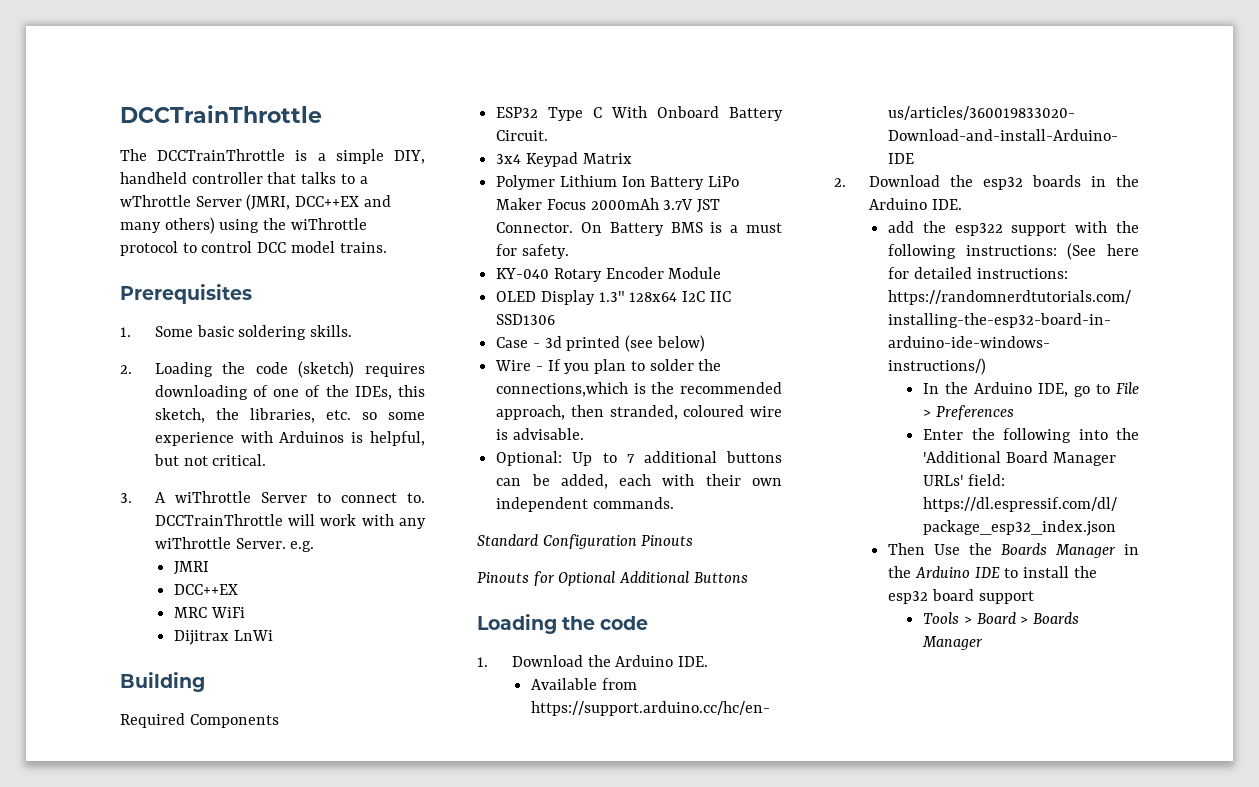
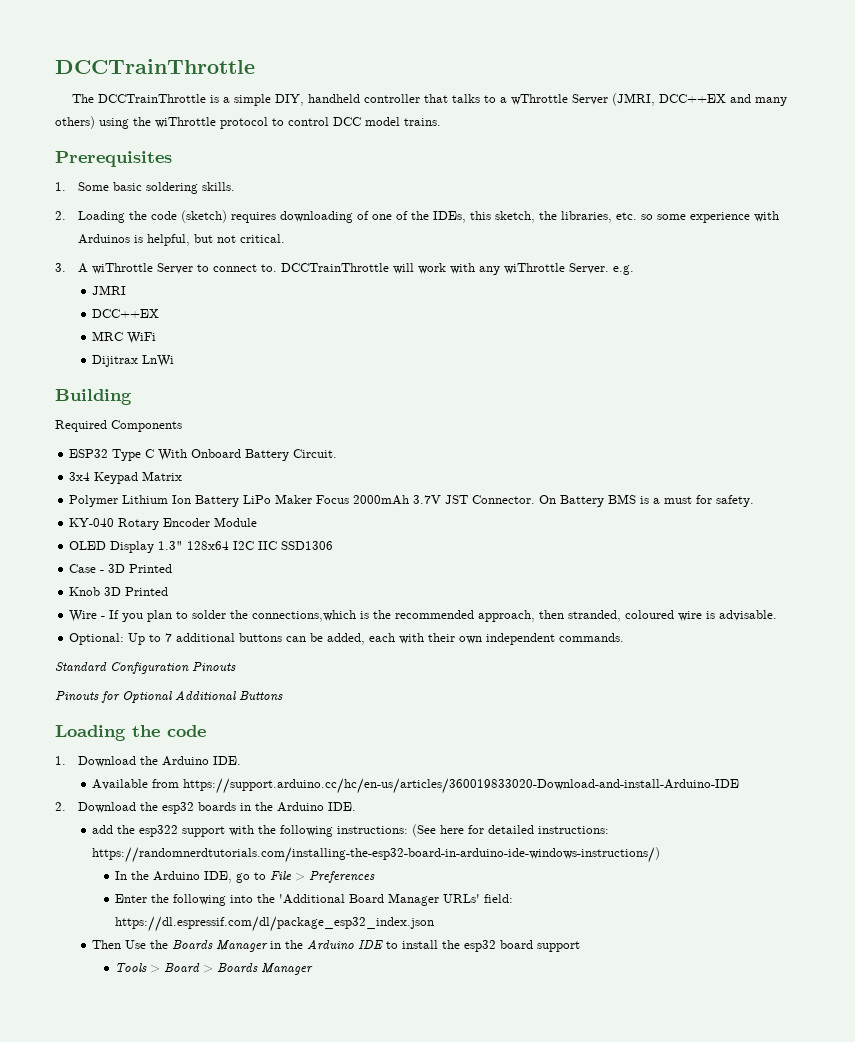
[544,335,705,352] 3d printed (see below) -> [108,564,173,573] [69,587,169,596] 3D Printed // Knob 3D Printed

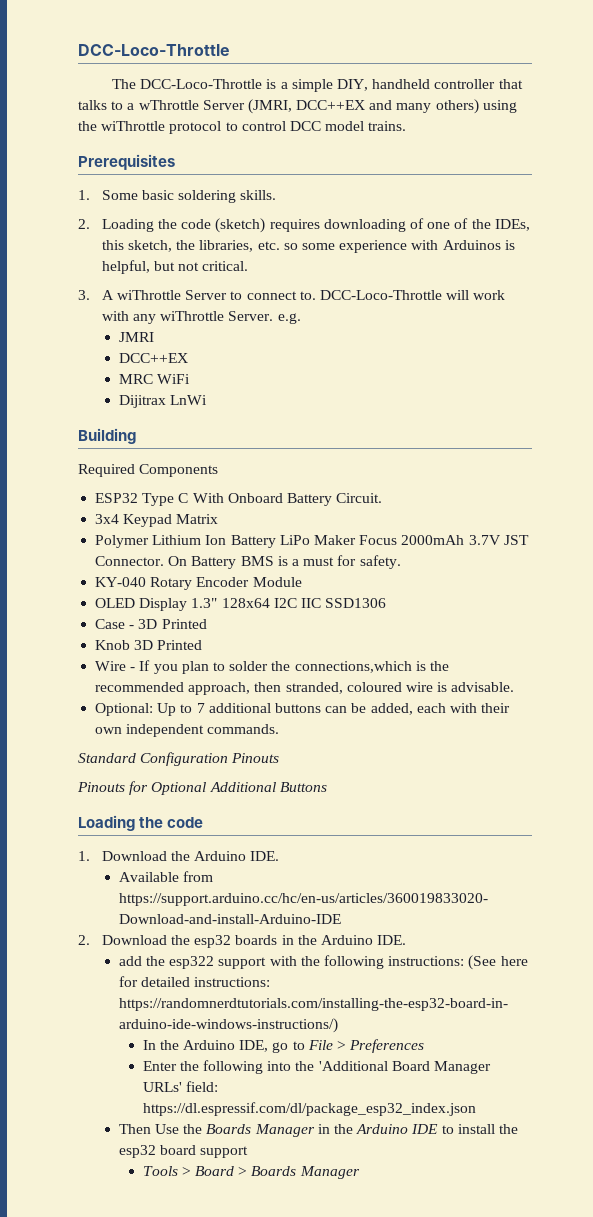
[55,59,255,74] DCCTrainThrottle -> [78,44,230,56] DCC-Loco-Throttle
[97,94,206,103] DCCTrainThrottle -> [140,79,263,89] DCC-Loco-Throttle
[280,263,389,272] DCCTrainThrottle -> [319,290,442,300] DCC-Loco-Throttle

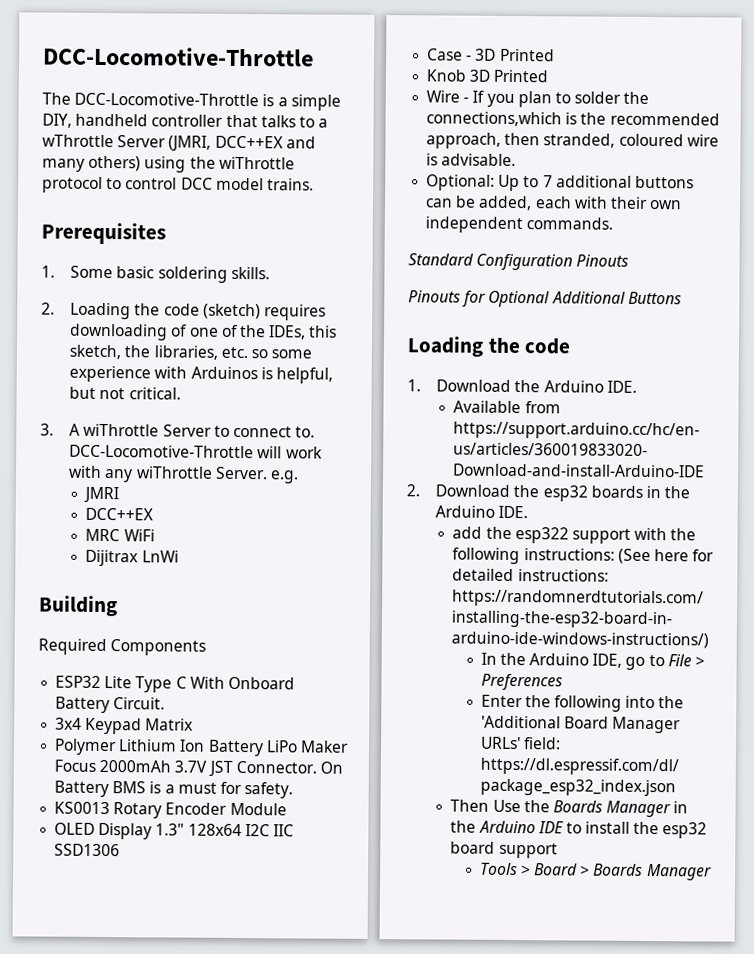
[78,44,230,56] DCC-Loco-Throttle -> [43,46,314,67] DCC-Locomotive-Throttle
[140,79,263,89] DCC-Loco-Throttle -> [74,92,260,107] DCC-Locomotive-Throttle
[319,290,442,300] DCC-Loco-Throttle -> [69,444,255,459] DCC-Locomotive-Throttle
(139, 498) none -> [104,676,133,689] Lite
[95,577,147,587] KY-040 -> [54,801,111,815] KS0013

